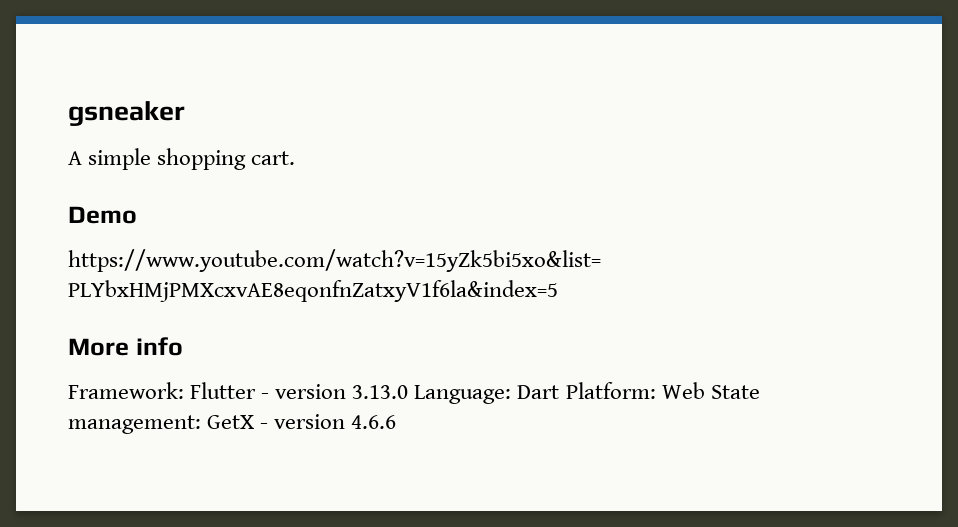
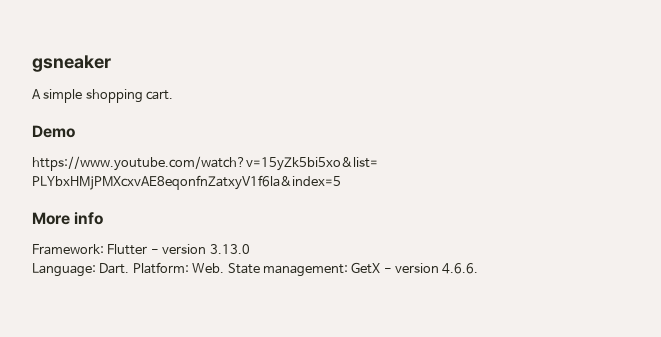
[414,382,705,404] Language: Dart Platform: Web -> [32,262,225,277] // Language: Dart. Platform: Web.
[351,415,397,429] 4.6.6 -> [442,263,479,274] 4.6.6.

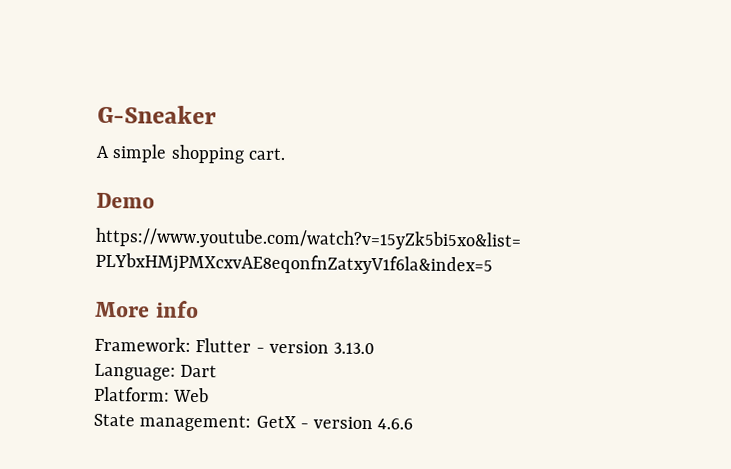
[32,55,111,72] gsneaker -> [97,104,217,125] G-Sneaker
[99,262,225,274] Dart. Platform: Web. -> [180,364,218,378] [94,386,210,403] Dart // Platform: Web //
[442,263,479,274] 4.6.6. -> [377,418,414,430] 4.6.6

